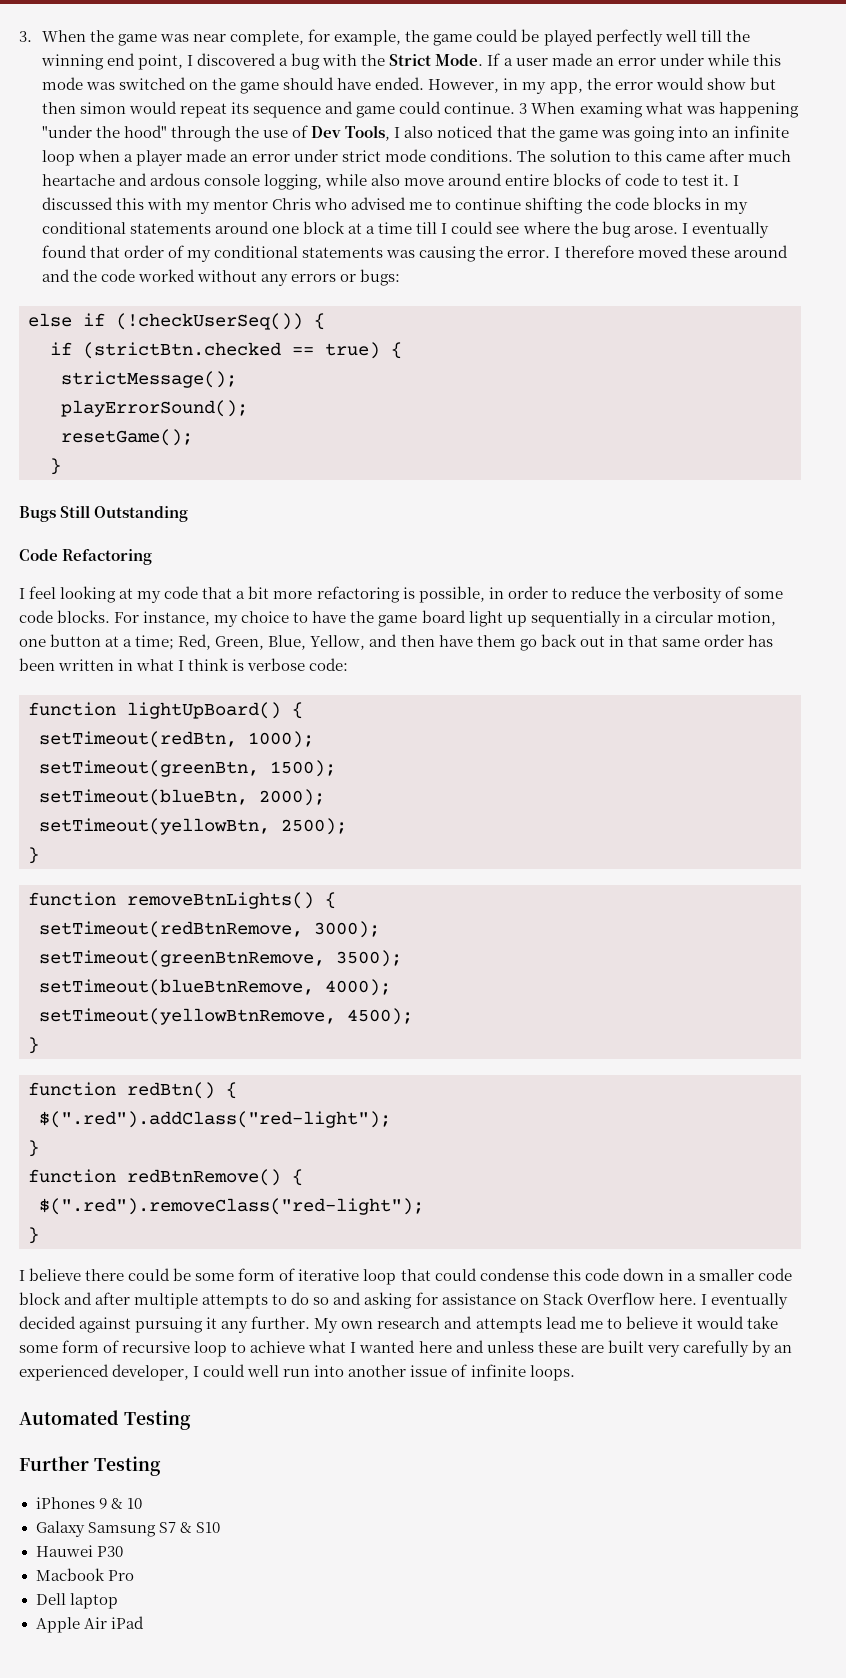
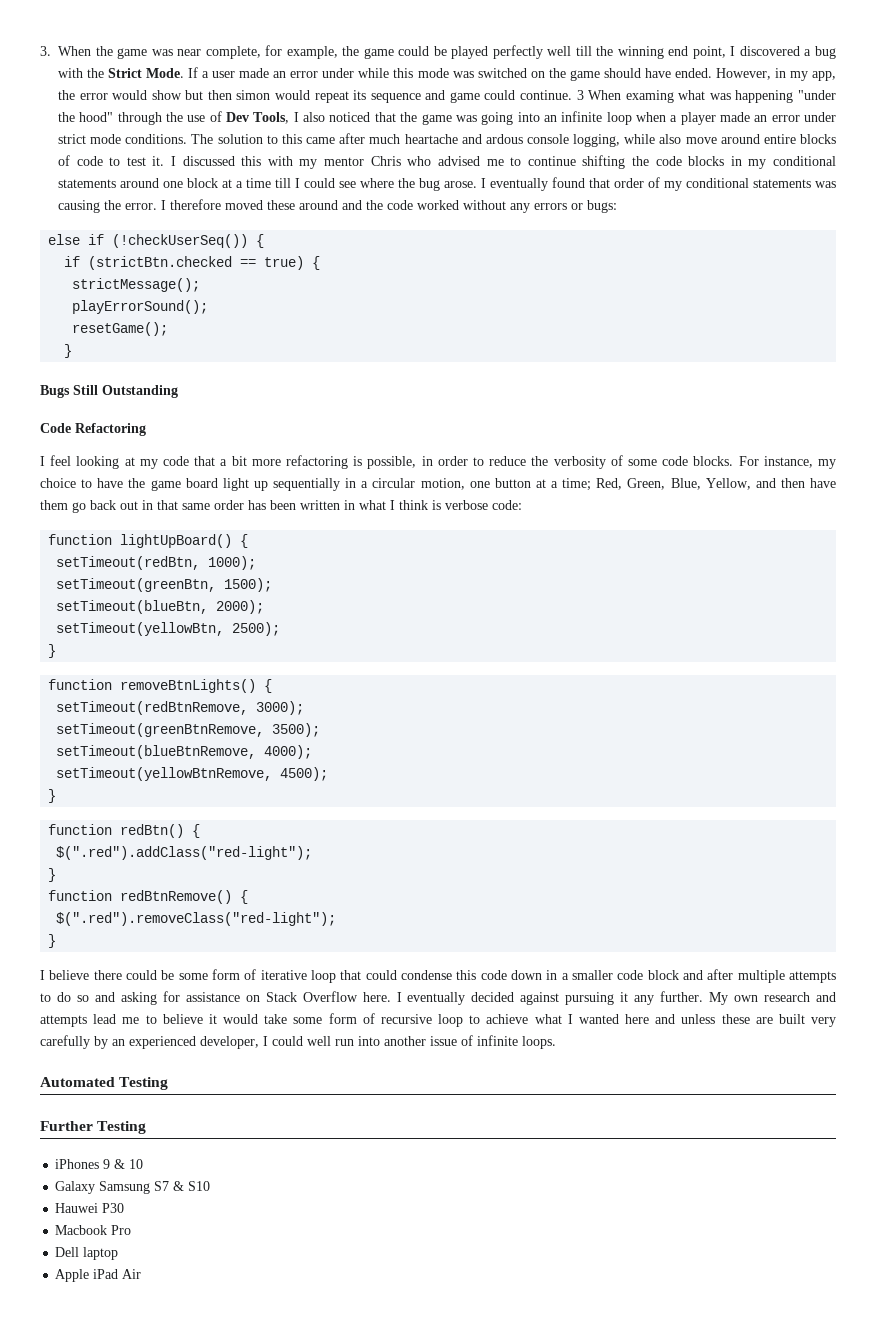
[83,1616,144,1629] Air iPad -> [93,1269,142,1279] iPad Air

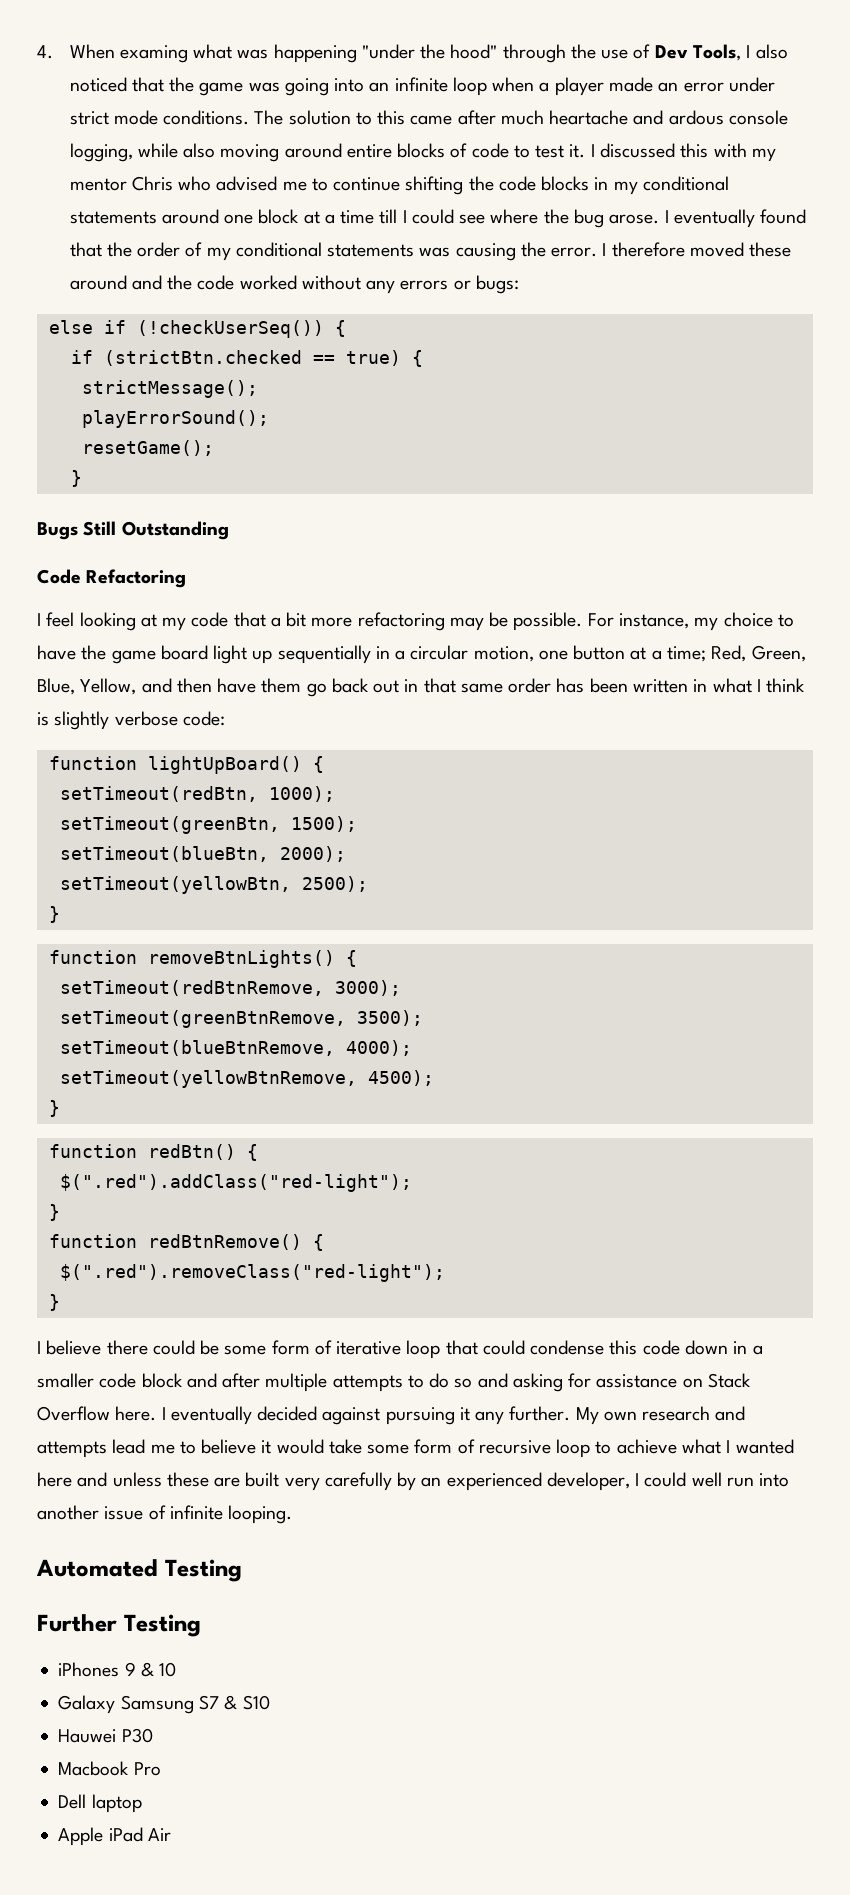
[40,45,836,59] [58,67,836,81] [58,90,584,103] 3. When the game was near complete, for example, the game could be played perfectly well till the winning end point, I discovered a bug with the Strict Mode. If a user made an error under while this mode was switched on the game should have ended. However, in my app, the error would show but then simon would repeat its sequence and game could continue. 3 -> [37,45,53,59] 4.
[685,137,717,144] move -> [220,144,280,162] moving
(610, 183) none -> [106,242,132,257] the
[353,455,734,469] is possible, in order to reduce the verbosity of some code blocks. -> [449,612,583,631] may be possible.
(441, 505) none -> [54,711,110,730] slightly
[522,1036,556,1049] loops. -> [228,1505,293,1524] looping.

